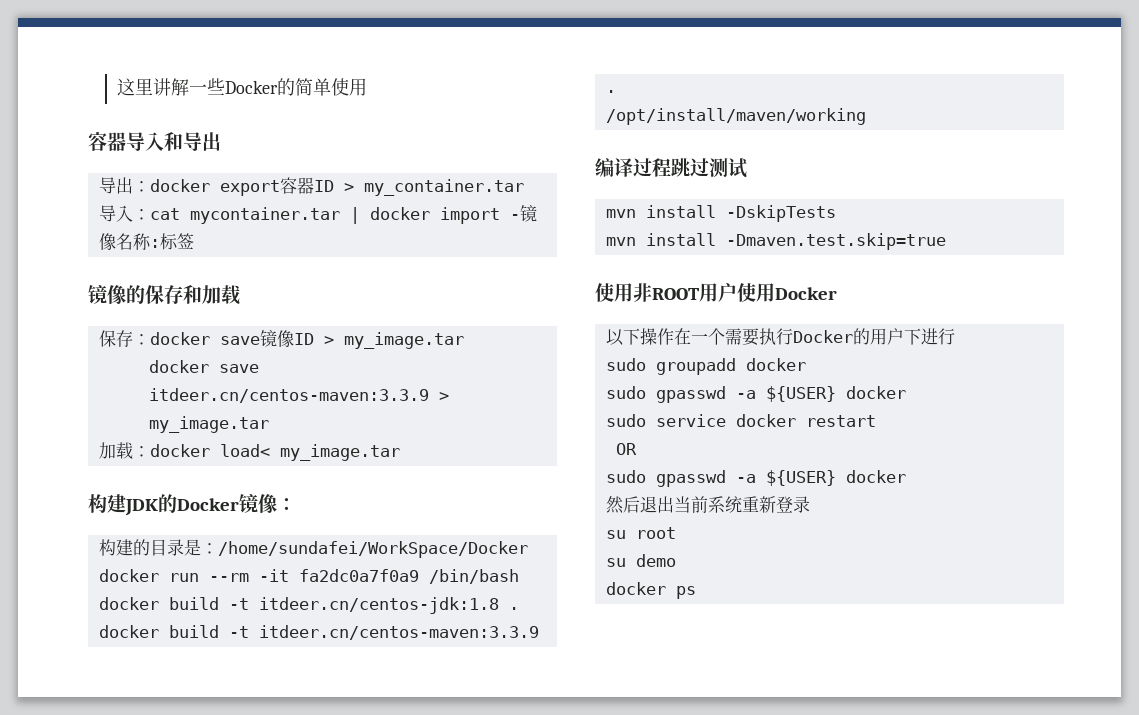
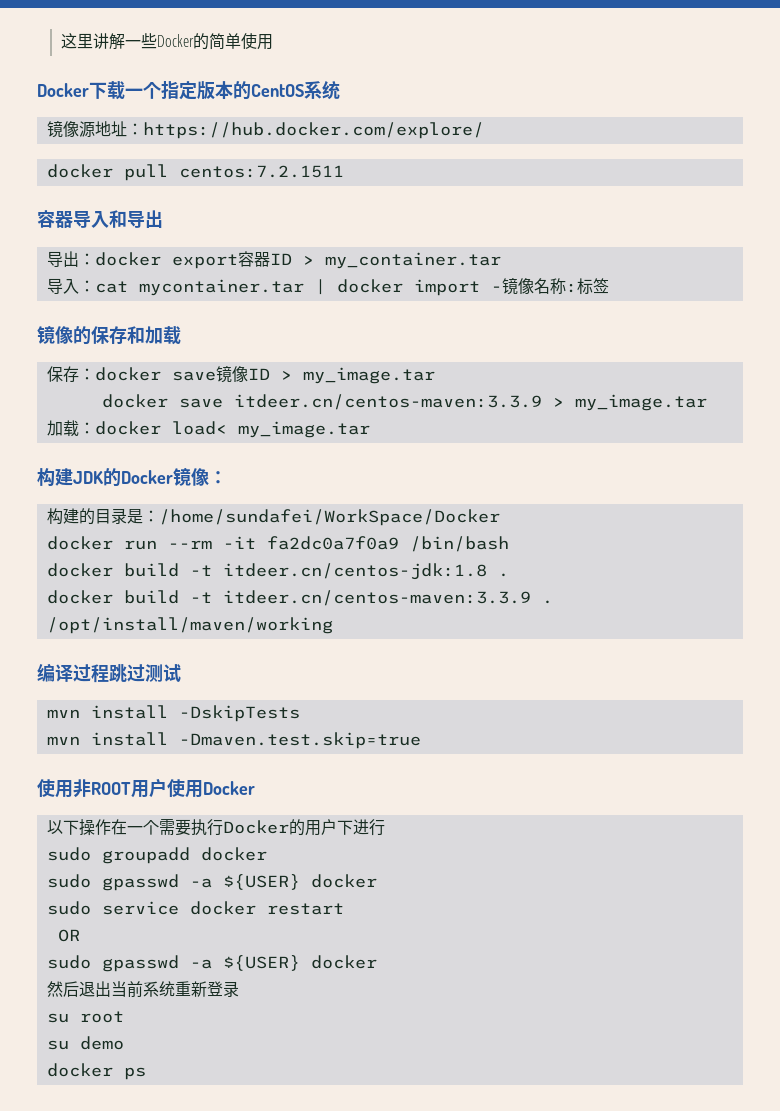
(368, 87) none -> [37,80,340,100] [46,120,484,139] [46,164,344,181] // Docker下载一个指定版本的CentOS系统 // 镜像源地址：https://hub.docker.com/explore/ // docker pull centos:7.2.1511

